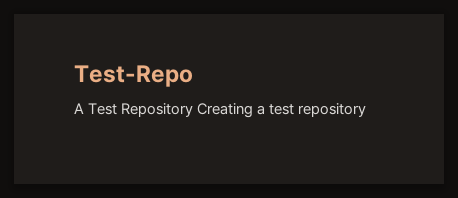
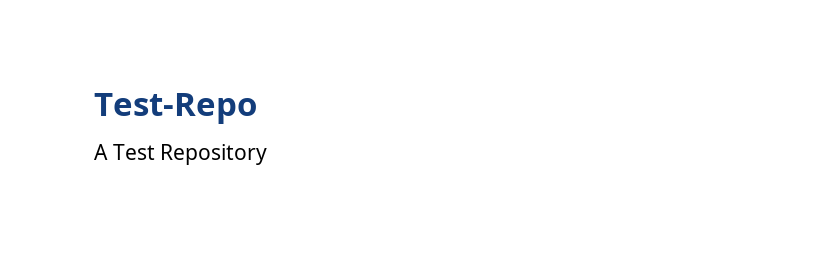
[197,103,367,118] Creating a test repository -> (268, 154) none

